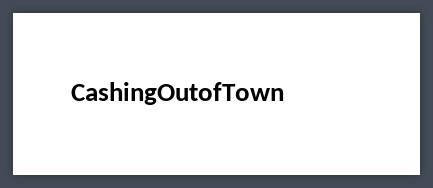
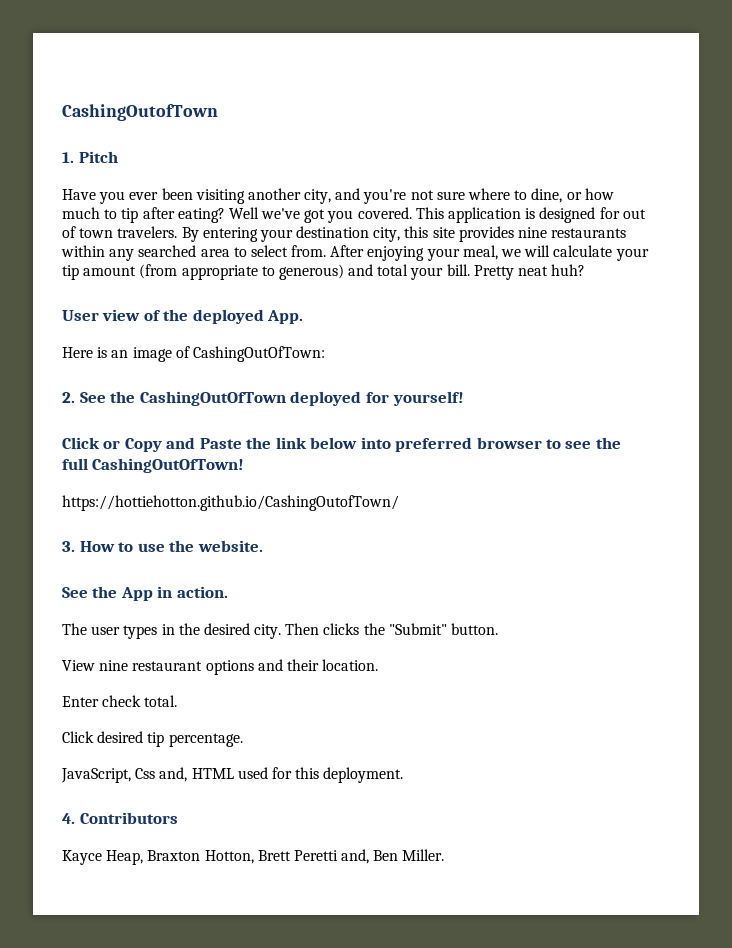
(284, 93) none -> [62,151,118,163] [62,188,614,204] [62,207,646,223] [62,226,627,242] [61,245,649,261] [62,264,586,280] [62,309,304,324] [62,346,325,362] [62,391,464,406] [62,437,621,452] [62,458,245,473] [62,495,399,511] [62,540,263,552] [62,586,228,601] [62,623,499,639] [62,659,379,675] [62,695,178,707] [62,731,243,747] [61,767,404,783] [62,812,178,824] [62,849,445,865] // 1. Pitch // Have you ever been visiting another city, and you're not sure where to dine, or how much to tip after eating? Well we've got you covered. This application is designed for out of town travelers. By entering your destination city, this site provides nine restaurants within any searched area to select from. After enjoying your meal, we will calculate your tip amount (from appropriate to generous) and total your bill. Pretty neat huh? // User view of the deployed App. // Here is an image of CashingOutOfTown: // 2. See the CashingOutOfTown deployed for yourself! // Click or Copy and Paste the link below into preferred browser to see the full CashingOutOfTown! // https://hottiehotton.github.io/CashingOutofTown/ // 3. How to use the website. // See the App in action. // The user types in the desired city. Then clicks the "Submit" button. // View nine restaurant options and their location. // Enter check total. // Click desired tip percentage. // JavaScript, Css and, HTML used for this deployment. // 4. Contributors // Kayce Heap, Braxton Hotton, Brett Peretti and, Ben Miller.

